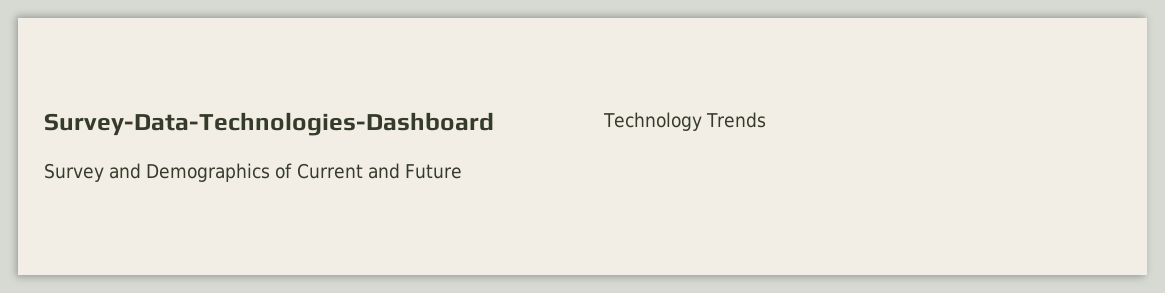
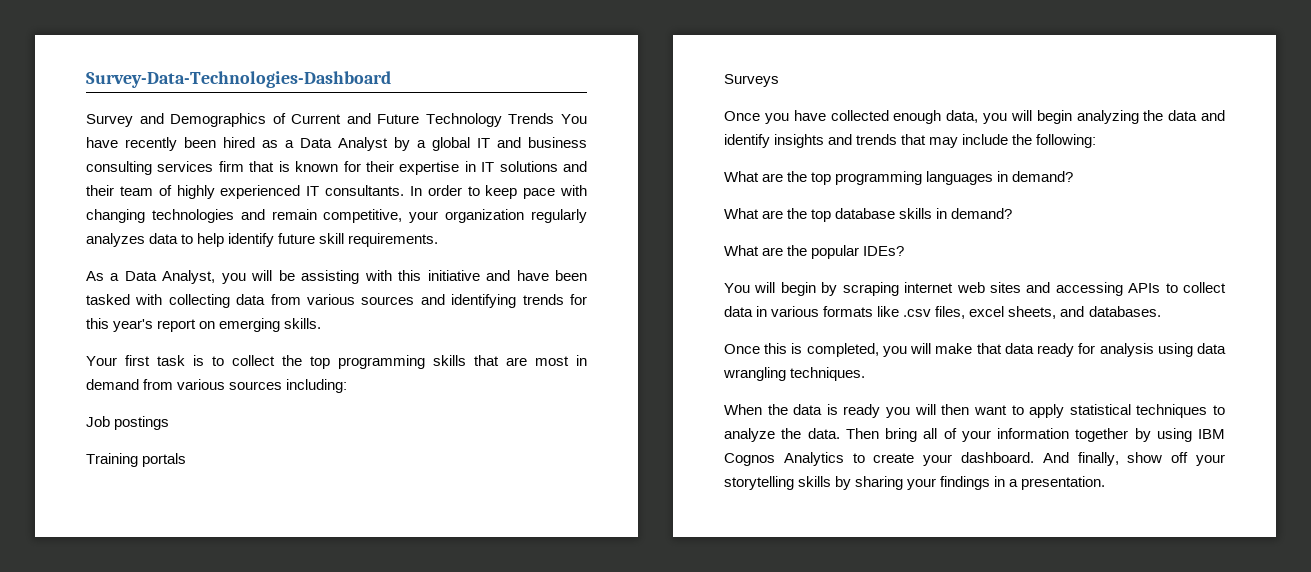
(767, 120) none -> [561,114,587,124] [86,137,587,151] [86,161,588,175] [86,185,587,199] [86,209,588,223] [86,233,439,247] [86,270,587,284] [86,294,587,308] [86,318,322,332] [86,355,587,369] [86,379,348,393] [86,416,170,430] [86,453,187,467] [724,74,779,87] [724,110,1225,124] [724,134,1097,148] [724,171,1074,185] [724,208,1013,222] [724,245,905,259] [724,282,1226,296] [724,306,1161,319] [724,343,1226,357] [723,367,866,381] [724,404,1225,418] [724,428,1225,442] [724,452,1225,466] [724,476,1106,490] You have recently been hired as a Data Analyst by a global IT and business consulting services firm that is known for their expertise in IT solutions and their team of highly experienced IT consultants. In order to keep pace with changing technologies and remain competitive, your organization regularly analyzes data to help identify future skill requirements. // As a Data Analyst, you will be assisting with this initiative and have been tasked with collecting data from various sources and identifying trends for this year's report on emerging skills. // Your first task is to collect the top programming skills that are most in demand from various sources including: // Job postings // Training portals // Surveys // Once you have collected enough data, you will begin analyzing the data and identify insights and trends that may include the following: // What are the top programming languages in demand? // What are the top database skills in demand? // What are the popular IDEs? // You will begin by scraping internet web sites and accessing APIs to collect data in various formats like .csv files, excel sheets, and databases. // Once this is completed, you will make that data ready for analysis using data wrangling techniques. // When the data is ready you will then want to apply statistical techniques to analyze the data. Then bring all of your information together by using IBM Cognos Analytics to create your dashboard. And finally, show off your storytelling skills by sharing your findings in a presentation.

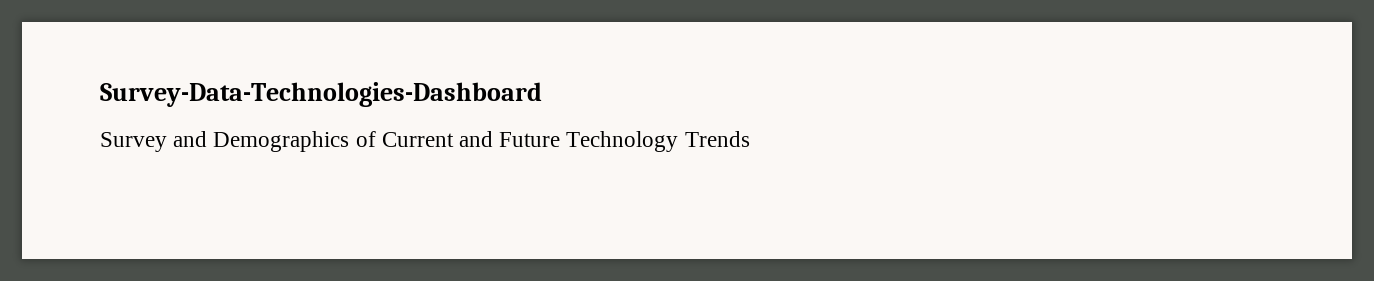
[561,114,587,124] [86,137,587,151] [86,161,588,175] [86,185,587,199] [86,209,588,223] [86,233,439,247] [86,270,587,284] [86,294,587,308] [86,318,322,332] [86,355,587,369] [86,379,348,393] [86,416,170,430] [86,453,187,467] [724,74,779,87] [724,110,1225,124] [724,134,1097,148] [724,171,1074,185] [724,208,1013,222] [724,245,905,259] [724,282,1226,296] [724,306,1161,319] [724,343,1226,357] [723,367,866,381] [724,404,1225,418] [724,428,1225,442] [724,452,1225,466] [724,476,1106,490] You have recently been hired as a Data Analyst by a global IT and business consulting services firm that is known for their expertise in IT solutions and their team of highly experienced IT consultants. In order to keep pace with changing technologies and remain competitive, your organization regularly analyzes data to help identify future skill requirements. // As a Data Analyst, you will be assisting with this initiative and have been tasked with collecting data from various sources and identifying trends for this year's report on emerging skills. // Your first task is to collect the top programming skills that are most in demand from various sources including: // Job postings // Training portals // Surveys // Once you have collected enough data, you will begin analyzing the data and identify insights and trends that may include the following: // What are the top programming languages in demand? // What are the top database skills in demand? // What are the popular IDEs? // You will begin by scraping internet web sites and accessing APIs to collect data in various formats like .csv files, excel sheets, and databases. // Once this is completed, you will make that data ready for analysis using data wrangling techniques. // When the data is ready you will then want to apply statistical techniques to analyze the data. Then bring all of your information together by using IBM Cognos Analytics to create your dashboard. And finally, show off your storytelling skills by sharing your findings in a presentation. -> (750, 139) none

